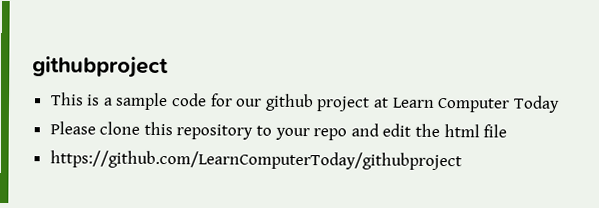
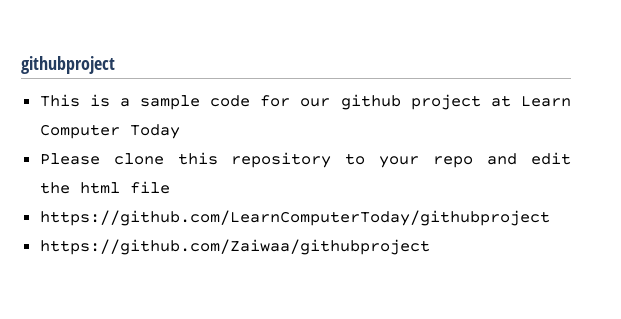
(462, 160) none -> [39,239,430,255] // https://github.com/Zaiwaa/githubproject

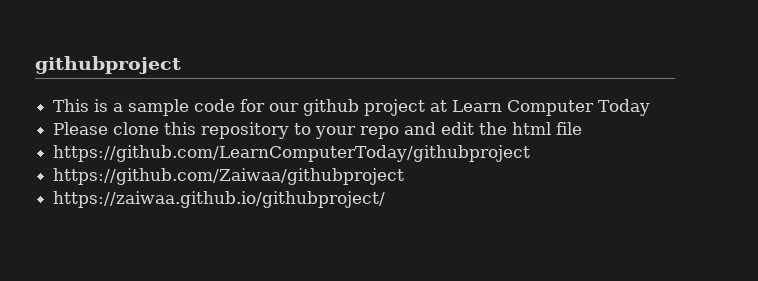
(430, 247) none -> [53,191,386,208] // https://zaiwaa.github.io/githubproject/

